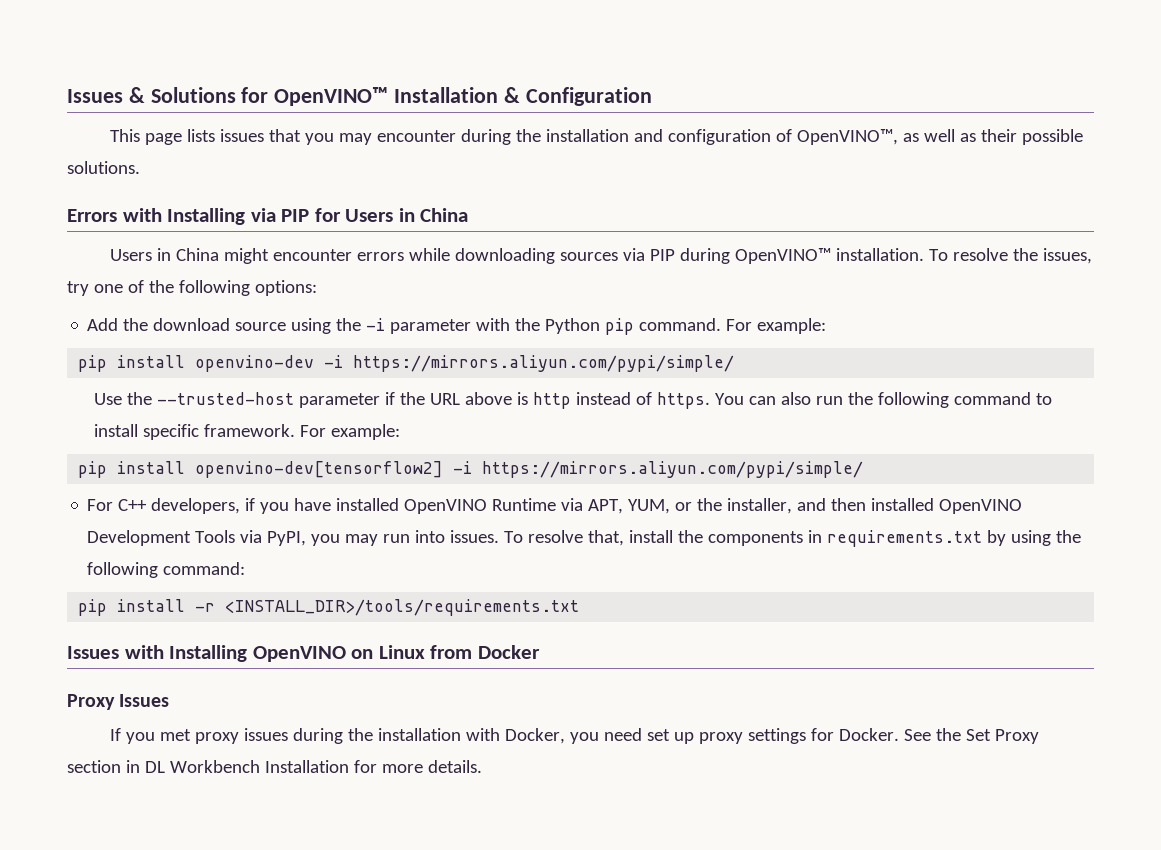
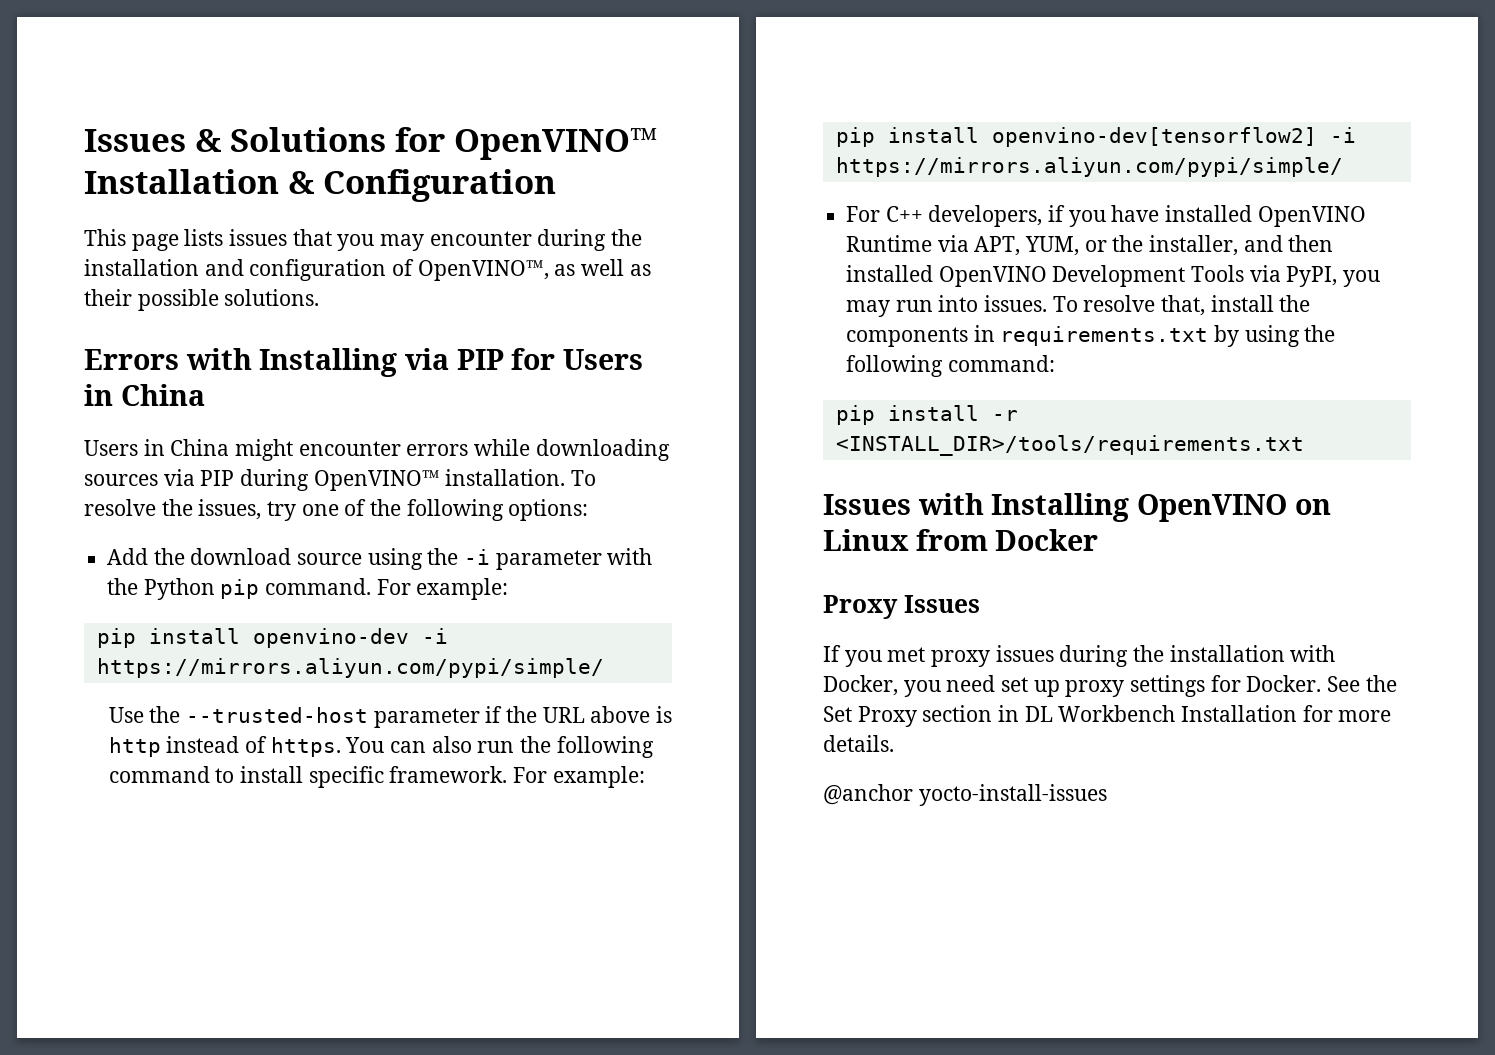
(482, 766) none -> [823,784,1107,806] // @anchor yocto-install-issues

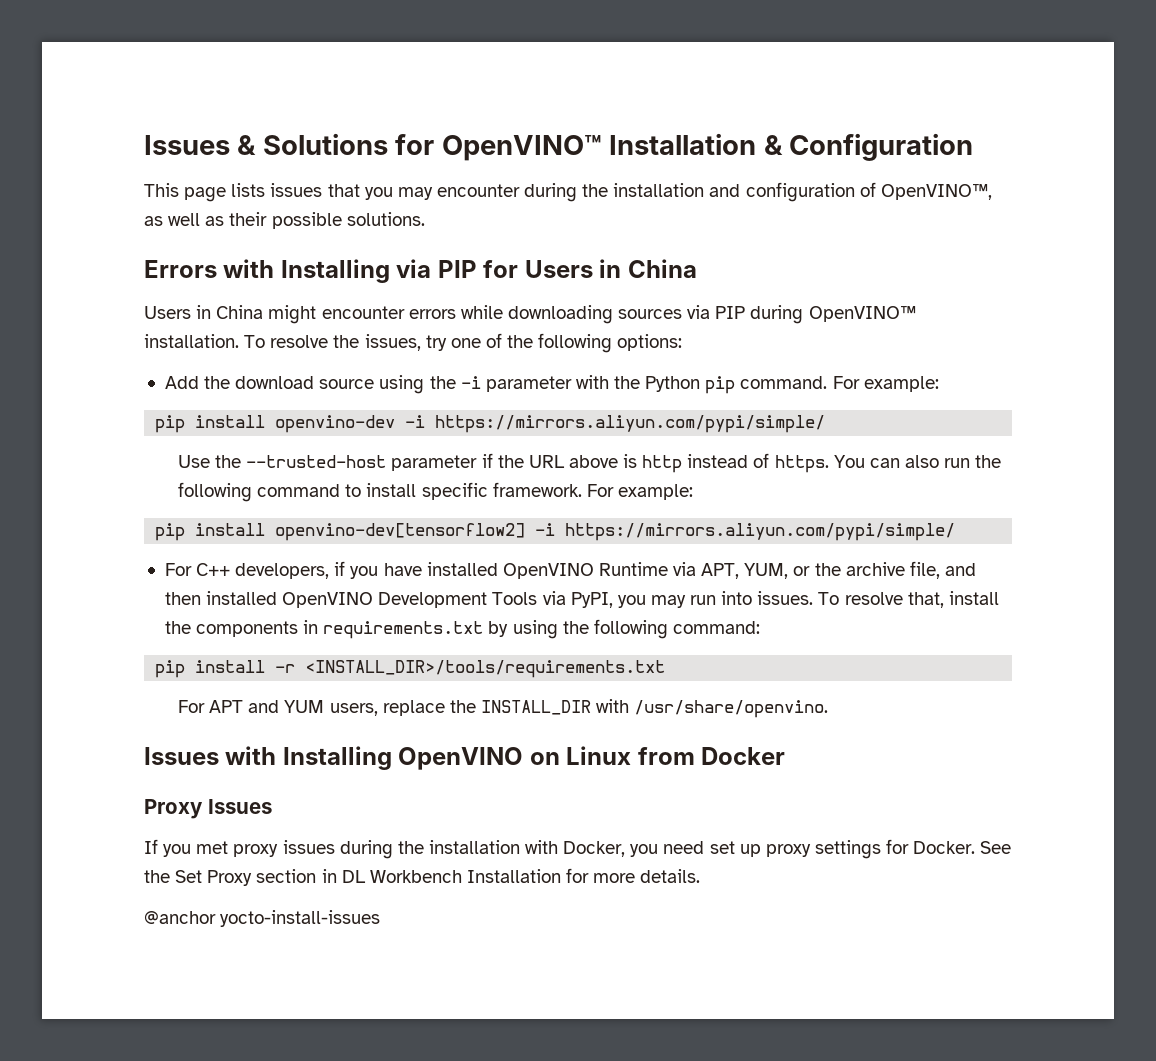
[1149,235,1239,256] installer, -> [845,561,940,579] archive file,
(1304, 445) none -> [178,699,829,718] // For APT and YUM users, replace the INSTALL_DIR with /usr/share/openvino.

